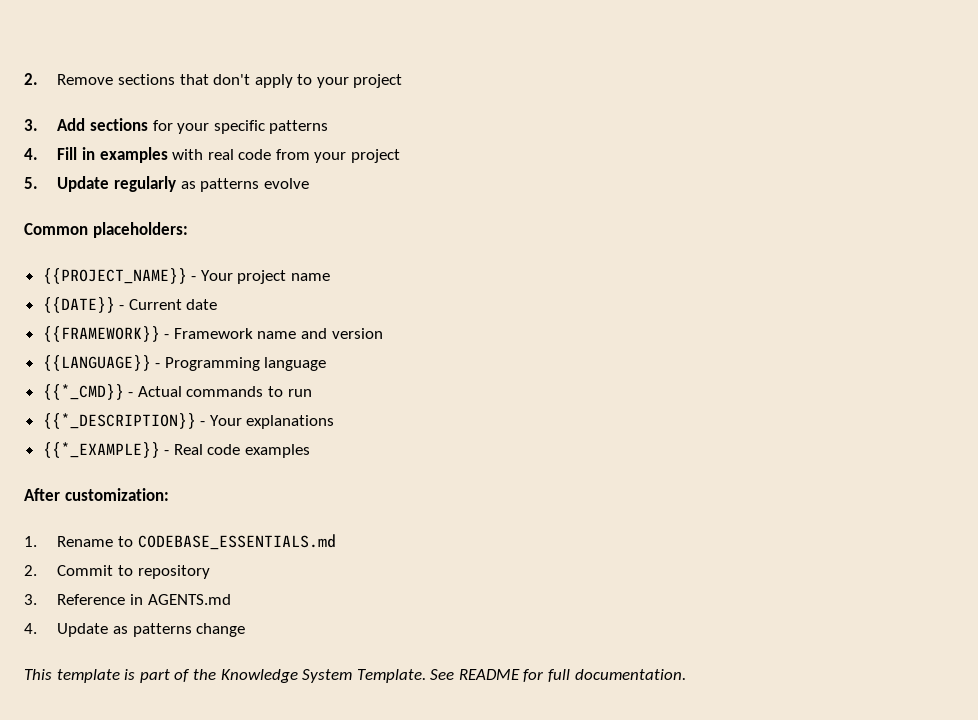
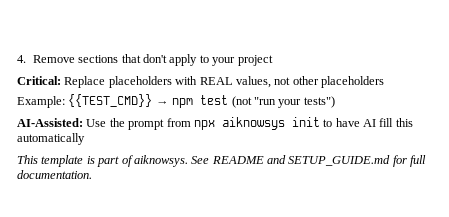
[24,73,38,85] 2. -> [17,55,26,63] 4.
[24,118,329,134] [24,147,401,163] [24,176,309,192] [24,222,188,238] [42,268,331,284] [42,297,218,313] [42,326,383,342] [42,355,327,371] [42,384,312,400] [42,413,335,429] [42,442,311,458] [24,488,169,501] [24,534,336,550] [24,565,210,579] [24,594,231,605] [24,623,246,637] 3. Add sections for your specific patterns // 4. Fill in examples with real code from your project // 5. Update regularly as patterns evolve // Common placeholders: // {{PROJECT_NAME}} - Your project name // {{DATE}} - Current date // {{FRAMEWORK}} - Framework name and version // {{LANGUAGE}} - Programming language // {{*_CMD}} - Actual commands to run // {{*_DESCRIPTION}} - Your explanations // {{*_EXAMPLE}} - Real code examples // After customization: // 1. Rename to CODEBASE_ESSENTIALS.md // 2. Commit to repository // 3. Reference in AGENTS.md // 4. Update as patterns change -> [17,76,384,88] [17,94,335,108] [17,117,413,130] [17,133,85,145] Critical: Replace placeholders with REAL values, not other placeholders // Example: {{TEST_CMD}} → npm test (not "run your tests") // AI-Assisted: Use the prompt from npx aiknowsys init to have AI fill this automatically
[192,669,520,683] the Knowledge System Template. See README -> [133,155,391,167] aiknowsys. See README and SETUP_GUIDE.md

